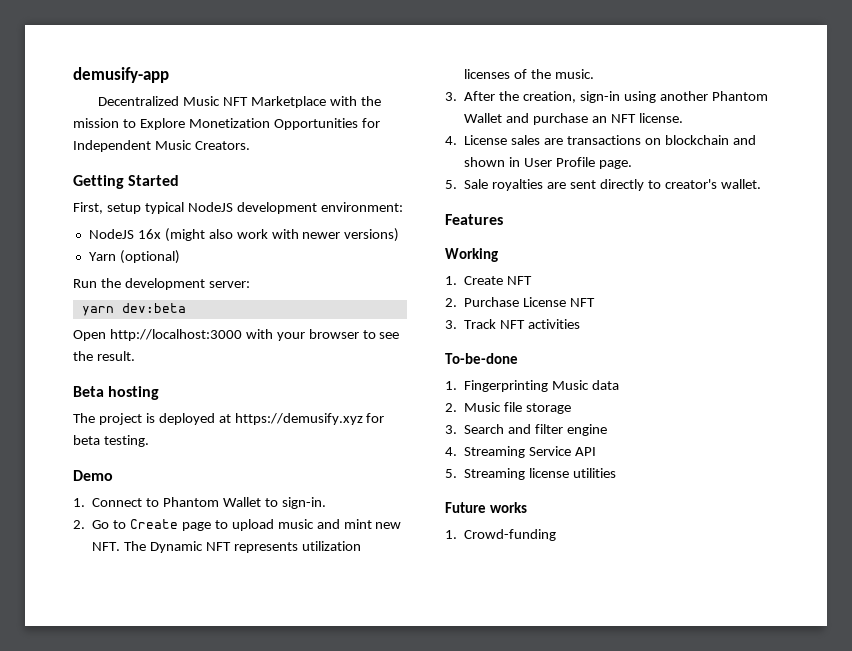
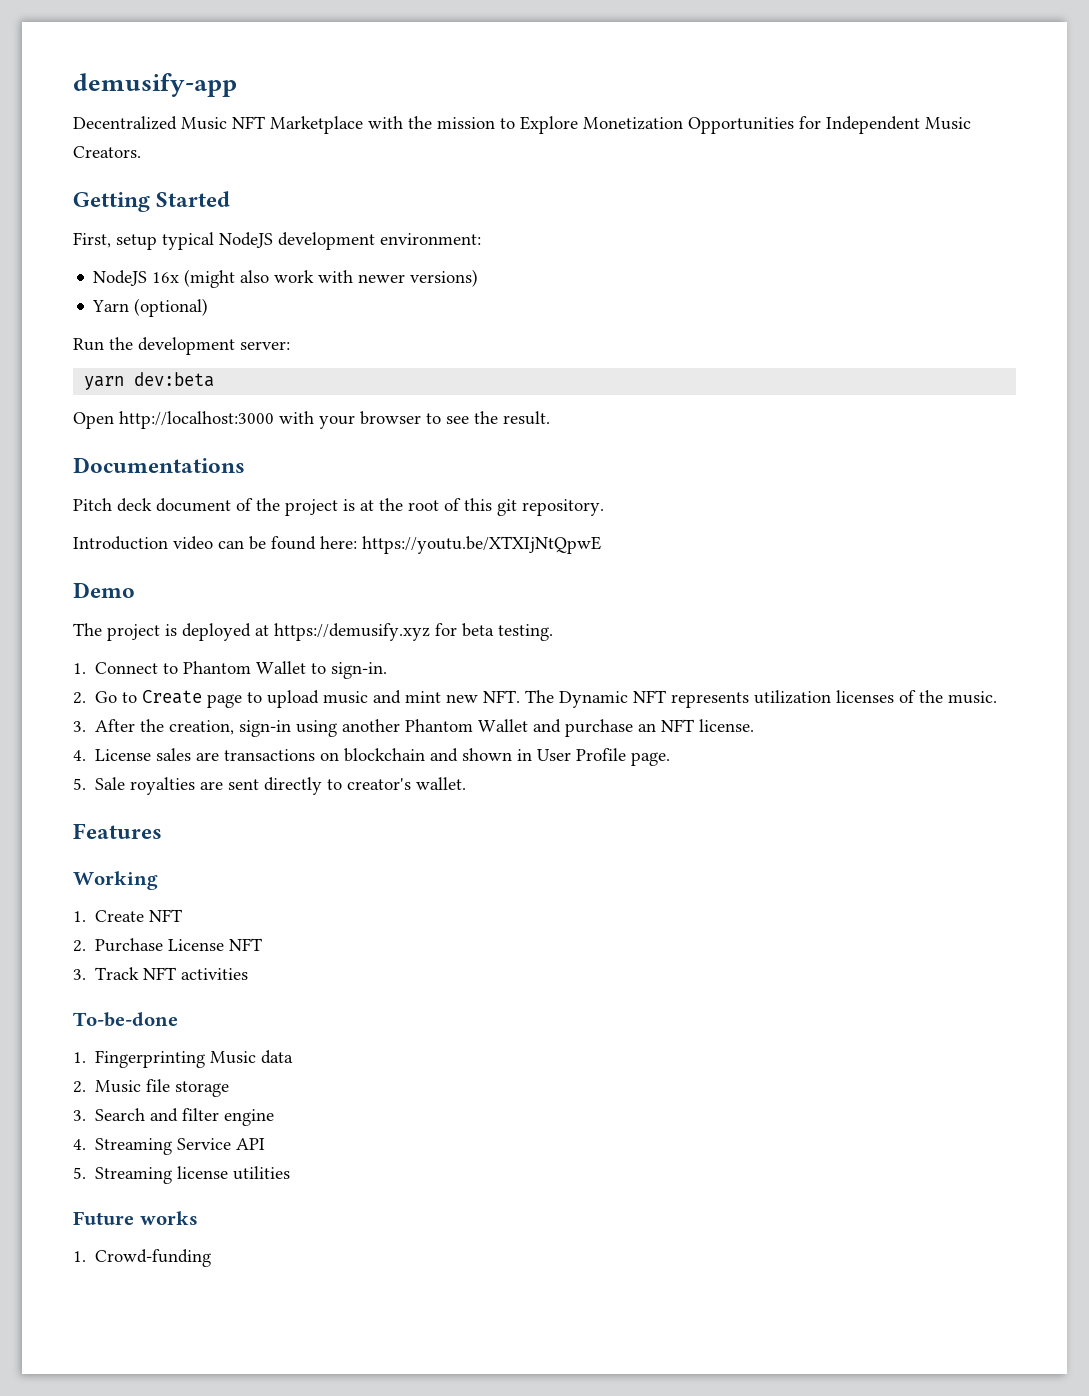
[73,386,160,400] Beta hosting -> [73,457,245,473] [73,498,604,516] [73,536,601,554] [73,582,135,598] Documentations // Pitch deck document of the project is at the root of this git repository. // Introduction video can be found here: https://youtu.be/XTXIjNtQpwE // Demo
[73,470,113,481] // Demo -> (553, 632) none

